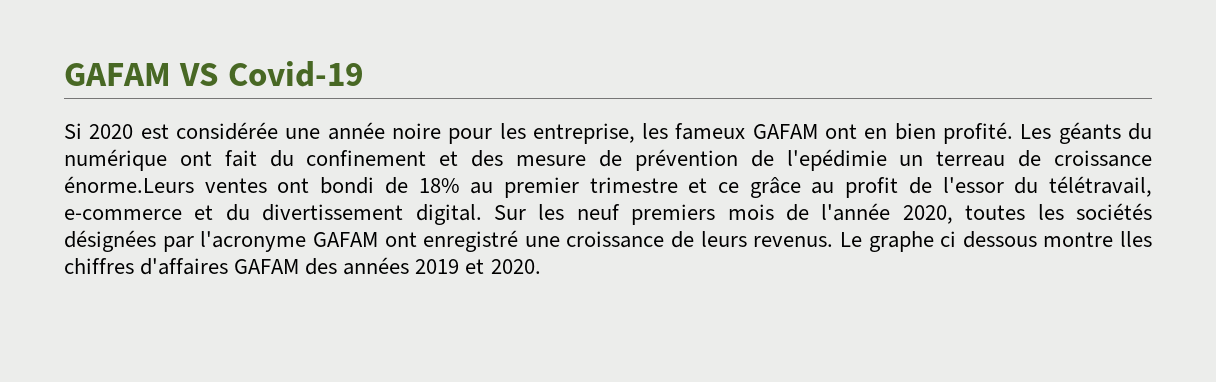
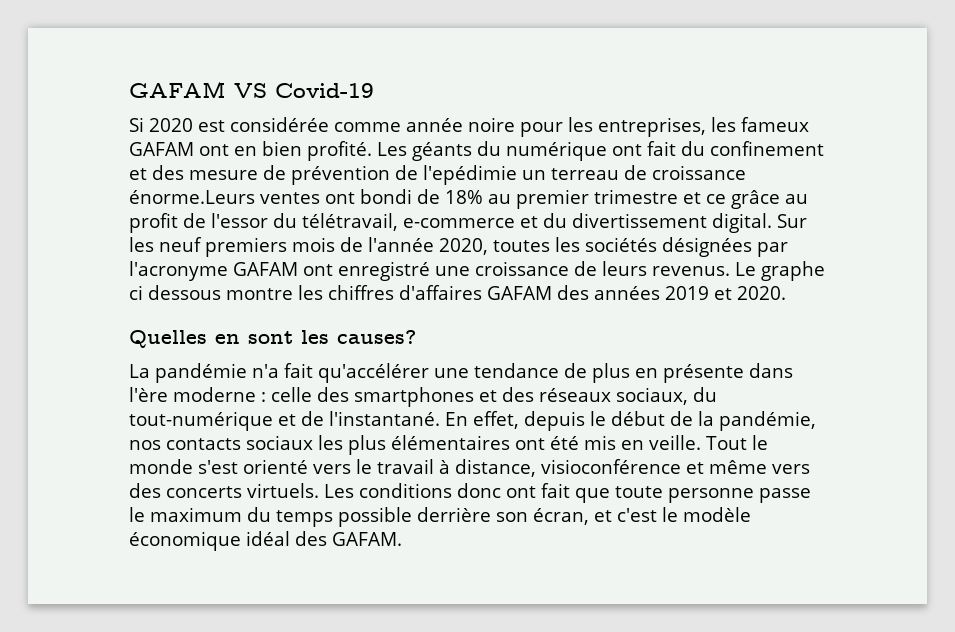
[285,128,321,139] une -> [334,122,401,132] comme
[532,123,635,144] entreprise, -> [598,117,706,137] entreprises,
[1120,231,1152,247] lles -> [298,285,323,300] les
(541, 266) none -> [129,330,416,348] [129,363,793,383] [129,387,717,407] [129,411,816,431] [129,435,768,455] [129,459,810,477] [129,483,811,503] [129,507,751,527] [129,531,402,551] // Quelles en sont les causes? // La pandémie n'a fait qu'accélérer une tendance de plus en présente dans l'ère moderne : celle des smartphones et des réseaux sociaux, du tout-numérique et de l'instantané. En effet, depuis le début de la pandémie, nos contacts sociaux les plus élémentaires ont été mis en veille. Tout le monde s'est orienté vers le travail à distance, visioconférence et même vers des concerts virtuels. Les conditions donc ont fait que toute personne passe le maximum du temps possible derrière son écran, et c'est le modèle économique idéal des GAFAM.

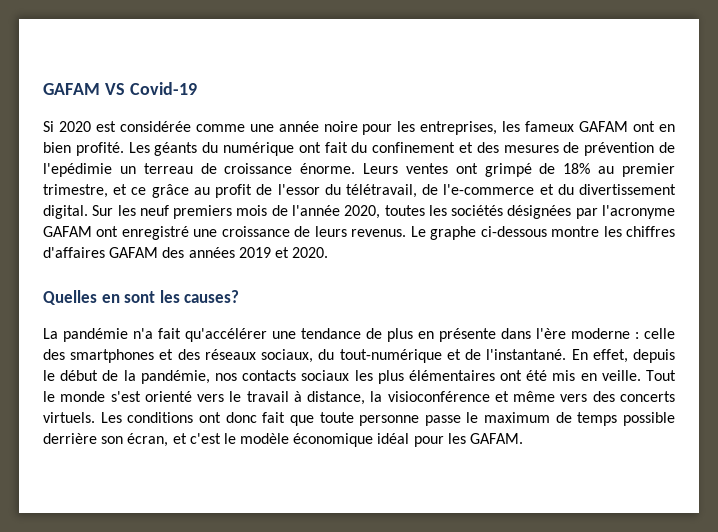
(401, 127) none -> [249,124,274,132] une
[189,170,258,180] mesure -> [503,145,559,153] mesures
[129,190,255,204] énorme.Leurs -> [300,163,399,174] énorme. Leurs
[360,189,412,204] bondi -> [484,163,532,177] grimpé
[594,189,678,204] trimestre -> [43,184,108,198] trimestre,
[402,218,515,228] e-commerce -> [422,184,535,195] de l'e-commerce
[129,285,221,300] ci dessous -> [480,226,547,237] ci-dessous
(536, 468) none -> [370,391,383,402] la
[457,483,536,498] donc ont -> [198,412,257,423] ont donc
[247,507,271,522] du -> [555,412,572,423] de
[295,531,327,546] des -> [413,433,466,447] pour les

